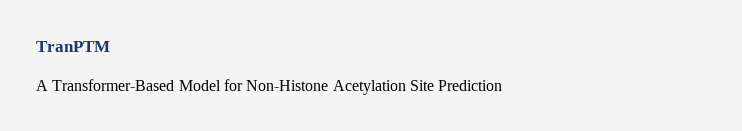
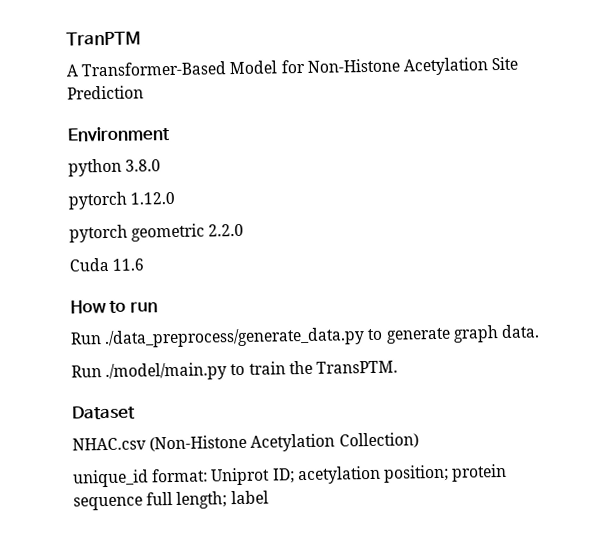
(503, 85) none -> [67,126,170,142] [68,158,162,177] [68,191,176,210] [69,223,245,243] [69,257,145,272] [70,299,158,314] [70,324,540,349] [71,360,398,382] [72,405,136,420] [72,432,419,452] [72,463,508,488] [73,490,269,511] // Environment // python 3.8.0 // pytorch 1.12.0 // pytorch geometric 2.2.0 // Cuda 11.6 // How to run // Run ./data_preprocess/generate_data.py to generate graph data. // Run ./model/main.py to train the TransPTM. // Dataset // NHAC.csv (Non-Histone Acetylation Collection) // unique_id format: Uniprot ID; acetylation position; protein sequence full length; label

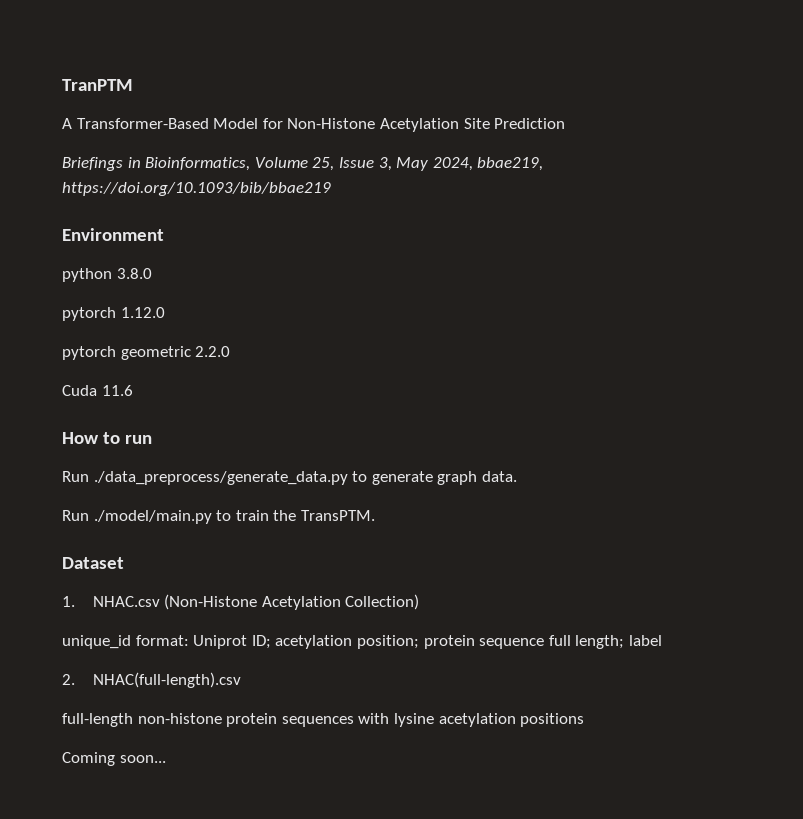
(144, 92) none -> [62,157,544,171] [62,182,331,196] // Briefings in Bioinformatics, Volume 25, Issue 3, May 2024, bbae219, https://doi.org/10.1093/bib/bbae219
(136, 412) none -> [62,596,75,607] 1.
(269, 497) none -> [62,672,241,688] [62,713,585,727] [62,752,166,766] // 2. NHAC(full-length).csv // full-length non-histone protein sequences with lysine acetylation positions // Coming soon...

